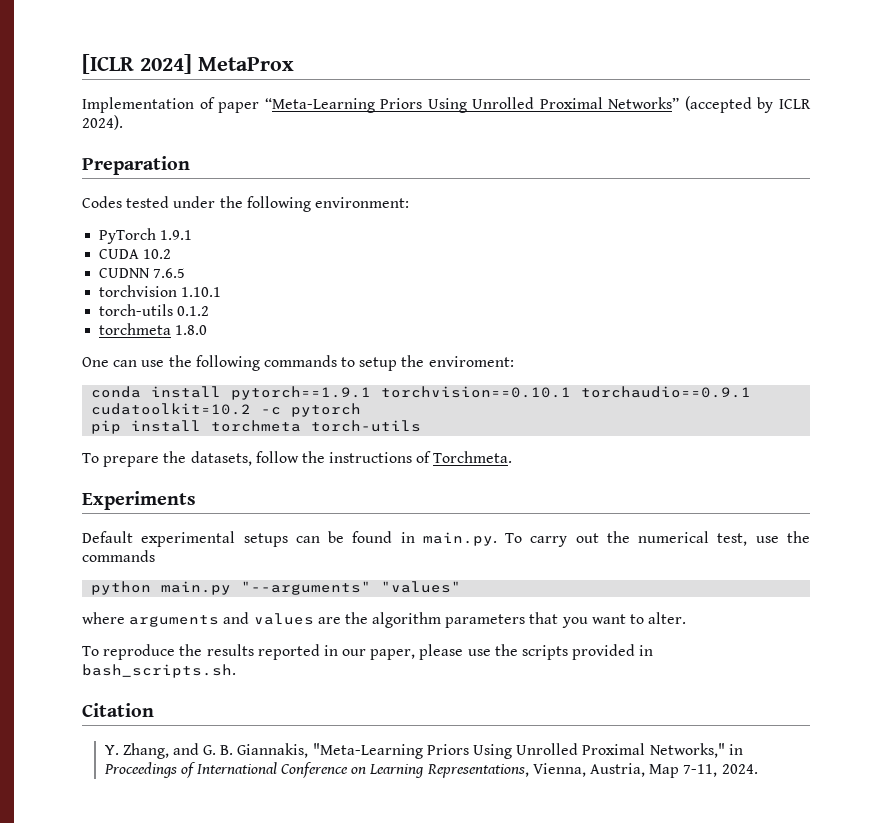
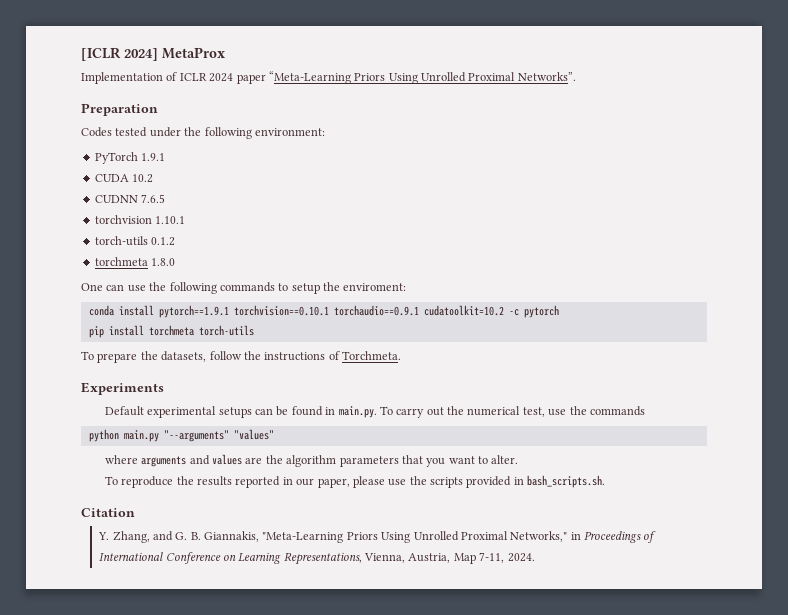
(215, 103) none -> [179,73,234,82] ICLR 2024
[608,96,811,113] [82,115,123,130] Networks” (accepted by ICLR 2024). -> [517,72,576,81] Networks”.

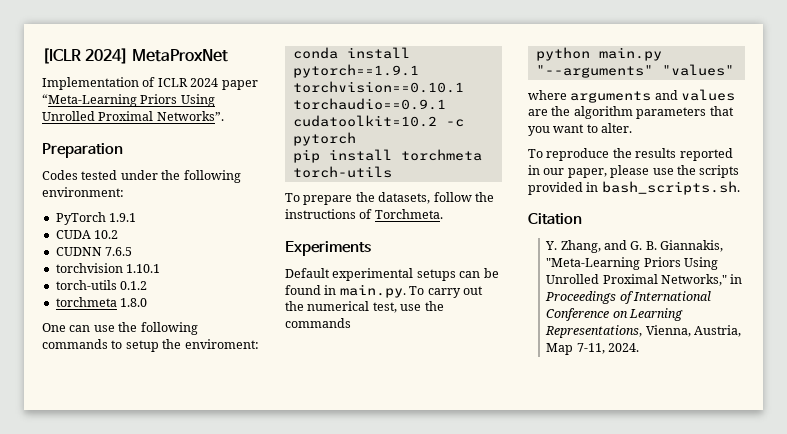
[162,47,225,59] MetaProx -> [132,49,229,62] MetaProxNet

